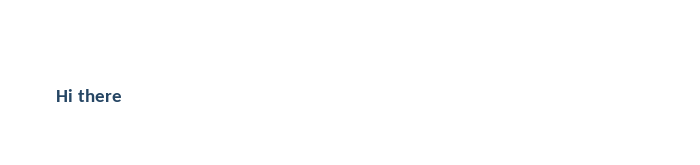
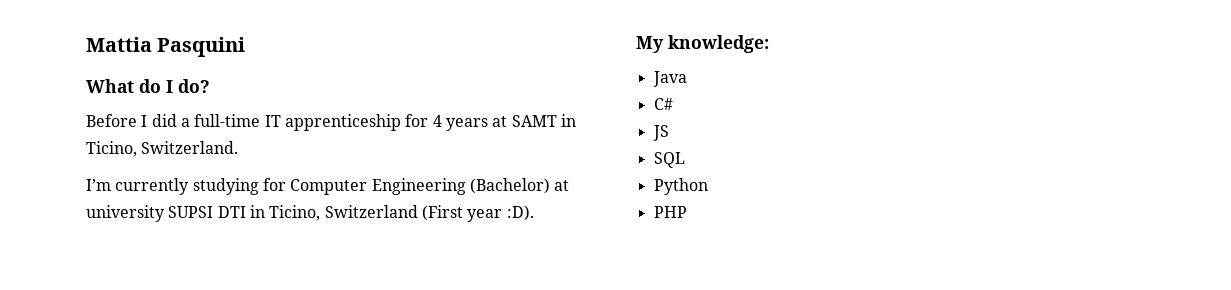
[56,89,122,102] Hi there -> [86,37,246,57] [86,79,210,93] [86,114,576,131] [86,141,239,157] [86,178,570,195] [86,205,534,222] [636,35,769,53] [652,71,687,87] [653,98,673,110] [652,125,669,141] [653,152,685,168] [653,178,708,195] [653,206,687,218] Mattia Pasquini // What do I do? // Before I did a full-time IT apprenticeship for 4 years at SAMT in Ticino, Switzerland. // I’m currently studying for Computer Engineering (Bachelor) at university SUPSI DTI in Ticino, Switzerland (First year :D). // My knowledge: // Java // C# // JS // SQL // Python // PHP

